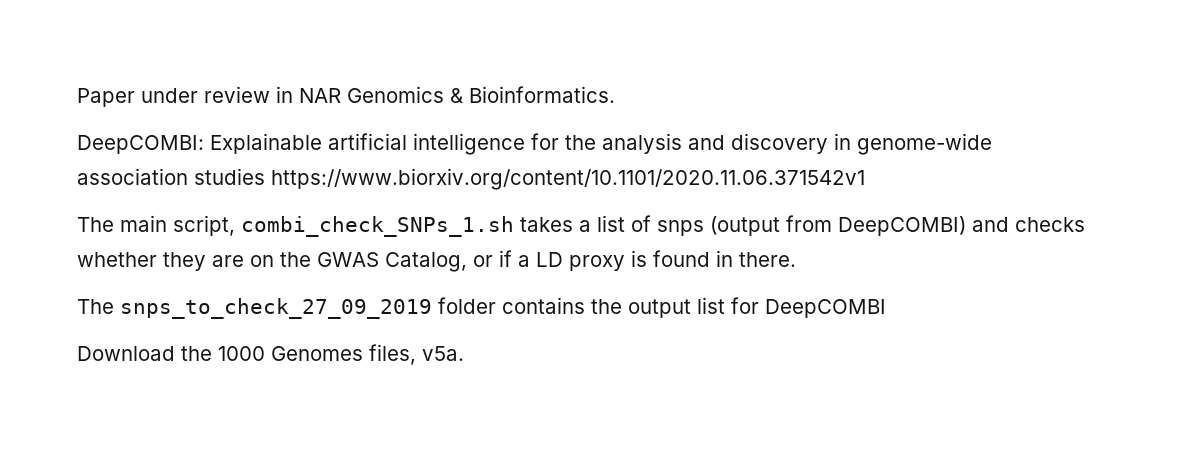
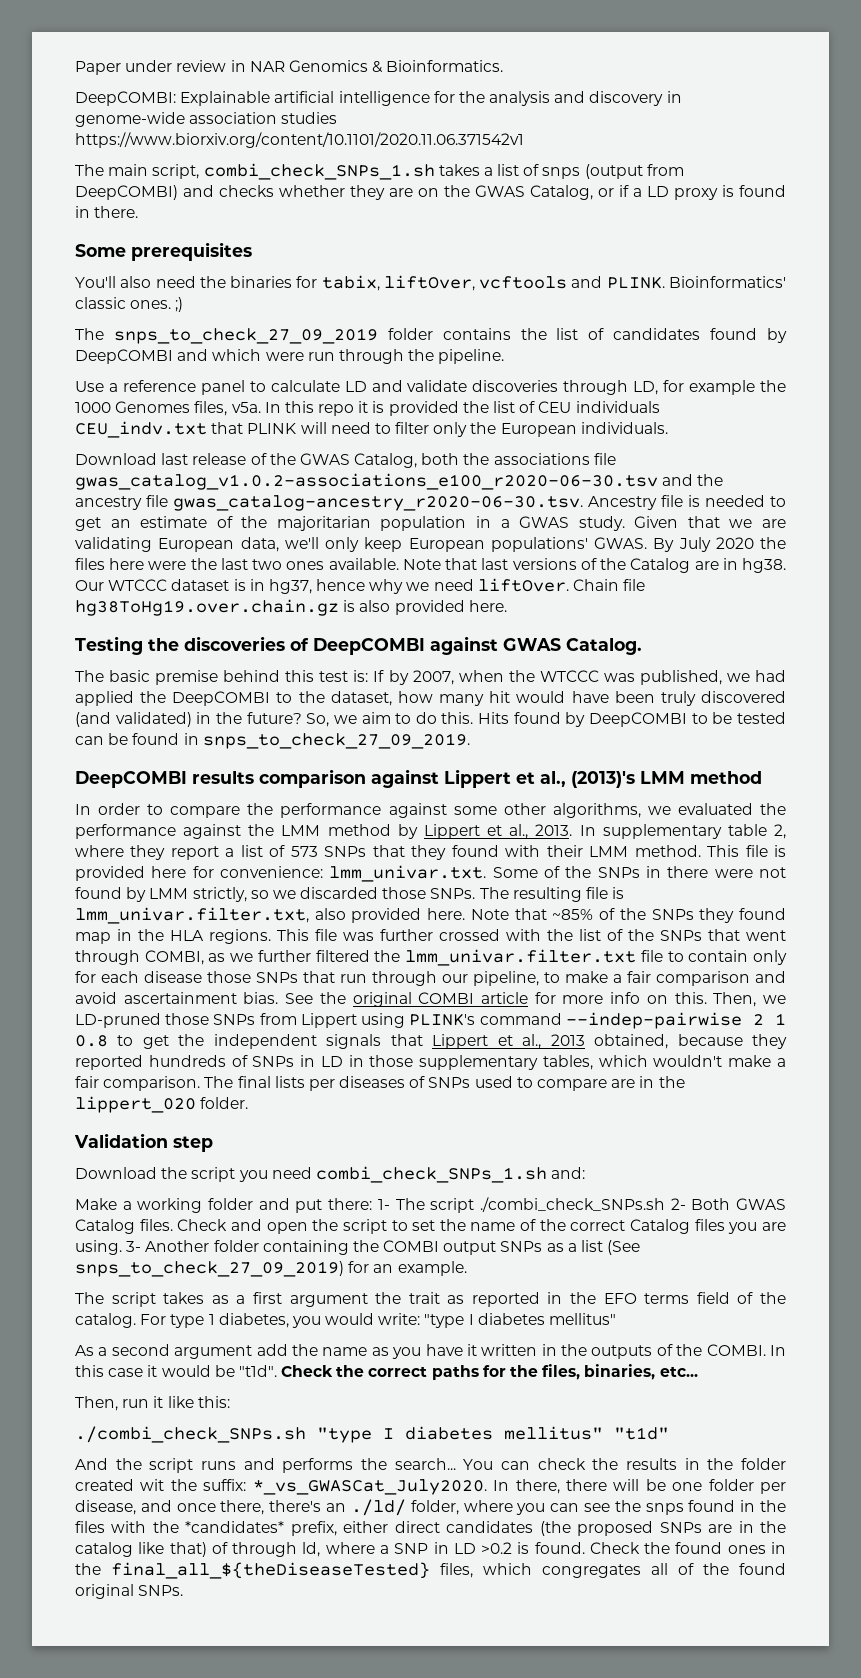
(796, 259) none -> [75,242,252,261] [75,275,786,291] [75,297,184,312] // Some prerequisites // You'll also need the binaries for tabix, liftOver, vcftools and PLINK. Bioinformatics' classic ones. ;)
[628,297,886,318] [77,346,175,361] output list for DeepCOMBI // Download -> [556,328,788,343] [75,349,505,364] [75,380,756,395] list of candidates found by DeepCOMBI and which were run through the pipeline. // Use a reference panel to calculate LD and validate discoveries through LD, for example
(464, 353) none -> [264,401,660,416] [75,421,668,438] [75,453,616,468] [75,473,724,490] [75,495,786,511] [75,516,786,531] [75,537,786,552] [75,558,787,573] [75,578,646,594] [75,599,507,616] [75,636,642,655] [75,670,786,685] [75,691,786,706] [75,712,786,727] [75,733,470,749] [75,769,762,788] [75,803,787,818] [75,824,786,839] [75,845,787,860] [75,865,787,882] [75,887,625,902] [75,907,787,924] [75,929,786,944] [75,949,788,966] [75,971,786,986] [75,992,786,1007] [75,1012,786,1029] [75,1034,787,1049] [75,1055,786,1070] [75,1076,685,1091] [75,1096,249,1113] [74,1133,213,1152] [75,1166,586,1183] [75,1197,787,1213] [75,1219,786,1234] [75,1240,641,1255] [75,1261,467,1277] [75,1292,787,1307] [75,1313,617,1328] [75,1344,787,1359] [75,1364,698,1380] [75,1396,230,1411] [75,1426,669,1443] [75,1458,786,1473] [75,1479,786,1495] [75,1499,786,1516] [75,1521,786,1536] [75,1542,787,1557] [75,1562,786,1579] [75,1584,184,1599] In this repo it is provided the list of CEU individuals CEU_indv.txt that PLINK will need to filter only the European individuals. // Download last release of the GWAS Catalog, both the associations file gwas_catalog_v1.0.2-associations_e100_r2020-06-30.tsv and the ancestry file gwas_catalog-ancestry_r2020-06-30.tsv. Ancestry file is needed to get an estimate of the majoritarian population in a GWAS study. Given that we are validating European data, we'll only keep European populations' GWAS. By July 2020 the files here were the last two ones available. Note that last versions of the Catalog are in hg38. Our WTCCC dataset is in hg37, hence why we need liftOver. Chain file hg38ToHg19.over.chain.gz is also provided here. // Testing the discoveries of DeepCOMBI against GWAS Catalog. // The basic premise behind this test is: If by 2007, when the WTCCC was published, we had applied the DeepCOMBI to the dataset, how many hit would have been truly discovered (and validated) in the future? So, we aim to do this. Hits found by DeepCOMBI to be tested can be found in snps_to_check_27_09_2019. // DeepCOMBI results comparison against Lippert et al., (2013)'s LMM method // In order to compare the performance against some other algorithms, we evaluated the performance against the LMM method by Lippert et al., 2013. In supplementary table 2, where they report a list of 573 SNPs that they found with their LMM method. This file is provided here for convenience: lmm_univar.txt. Some of the SNPs in there were not found by LMM strictly, so we discarded those SNPs. The resulting file is lmm_univar.filter.txt, also provided here. Note that ~85% of the SNPs they found map in the HLA regions. This file was further crossed with the list of the SNPs that went through COMBI, as we further filtered the lmm_univar.filter.txt file to contain only for each disease those SNPs that run through our pipeline, to make a fair comparison and avoid ascertainment bias. See the original COMBI article for more info on this. Then, we LD-pruned those SNPs from Lippert using PLINK's command --indep-pairwise 2 1 0.8 to get the independent signals that Lippert et al., 2013 obtained, because they reported hundreds of SNPs in LD in those supplementary tables, which wouldn't make a fair comparison. The final lists per diseases of SNPs used to compare are in the lippert_020 folder. // Validation step // Download the script you need combi_check_SNPs_1.sh and: // Make a working folder and put there: 1- The script ./combi_check_SNPs.sh 2- Both GWAS Catalog files. Check and open the script to set the name of the correct Catalog files you are using. 3- Another folder containing the COMBI output SNPs as a list (See snps_to_check_27_09_2019) for an example. // The script takes as a first argument the trait as reported in the EFO terms field of the catalog. For type 1 diabetes, you would write: "type I diabetes mellitus" // As a second argument add the name as you have it written in the outputs of the COMBI. In this case it would be "t1d". Check the correct paths for the files, binaries, etc... // Then, run it like this: // ./combi_check_SNPs.sh "type I diabetes mellitus" "t1d" // And the script runs and performs the search... You can check the results in the folder created wit the suffix: *_vs_GWASCat_July2020. In there, there will be one folder per disease, and once there, there's an ./ld/ folder, where you can see the snps found in the files with the *candidates* prefix, either direct candidates (the proposed SNPs are in the catalog like that) of through ld, where a SNP in LD >0.2 is found. Check the found ones in the final_all_${theDiseaseTested} files, which congregates all of the found original SNPs.

